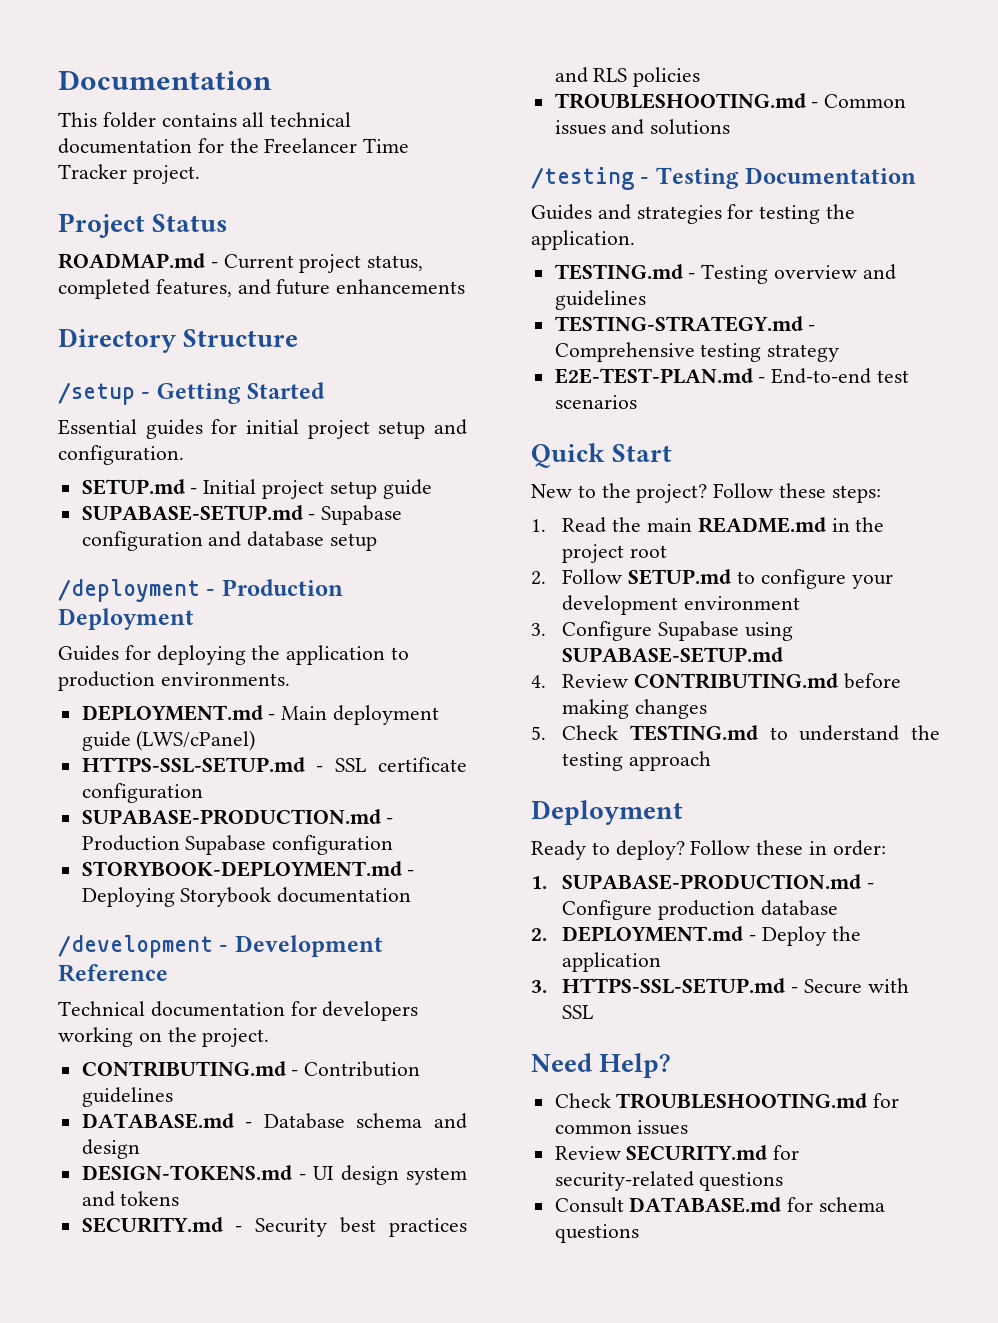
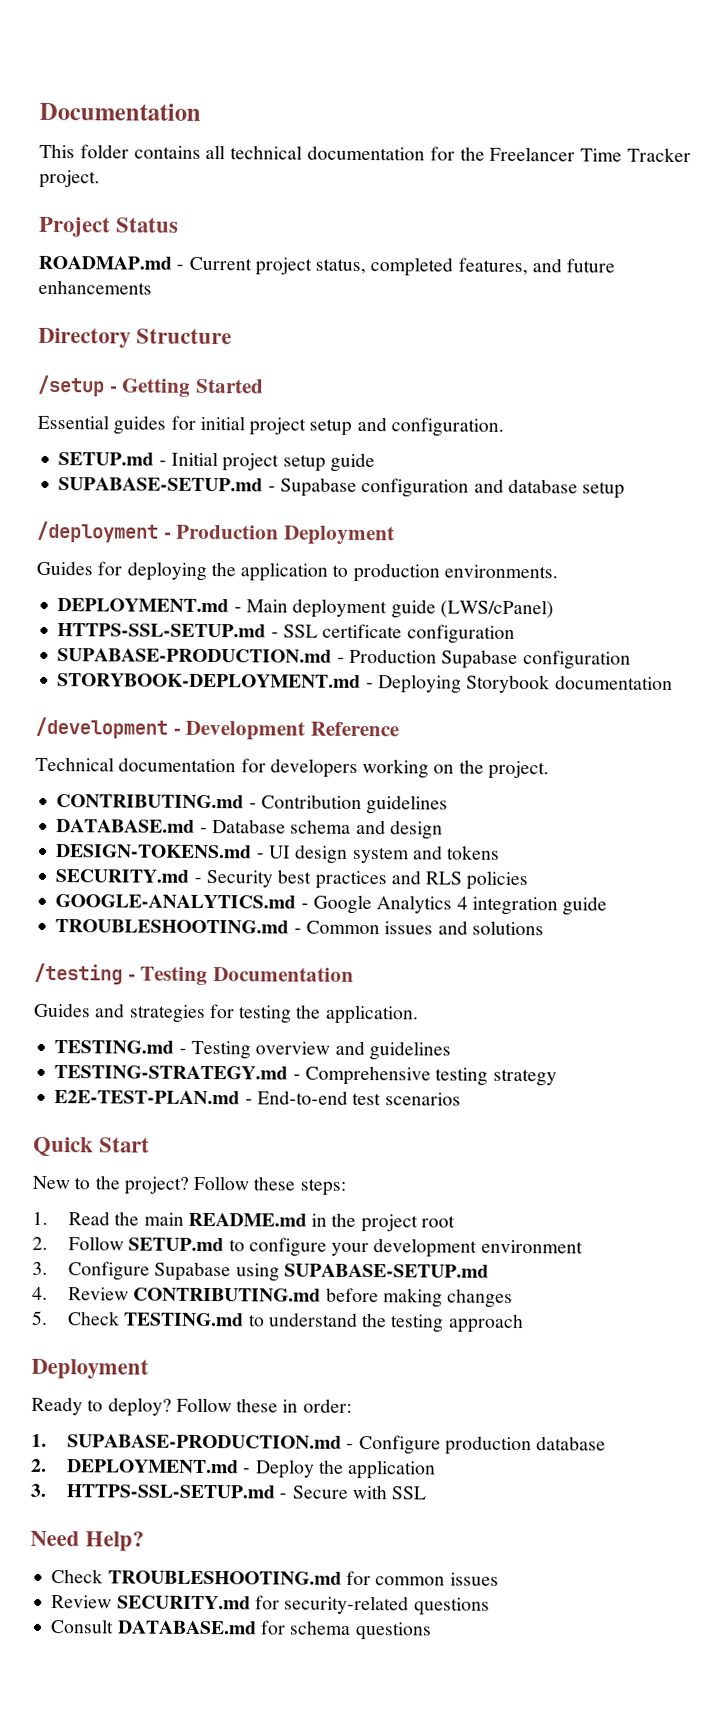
(701, 77) none -> [55,894,608,916] // GOOGLE-ANALYTICS.md - Google Analytics 4 integration guide

